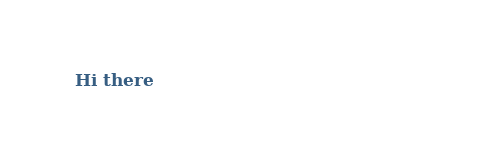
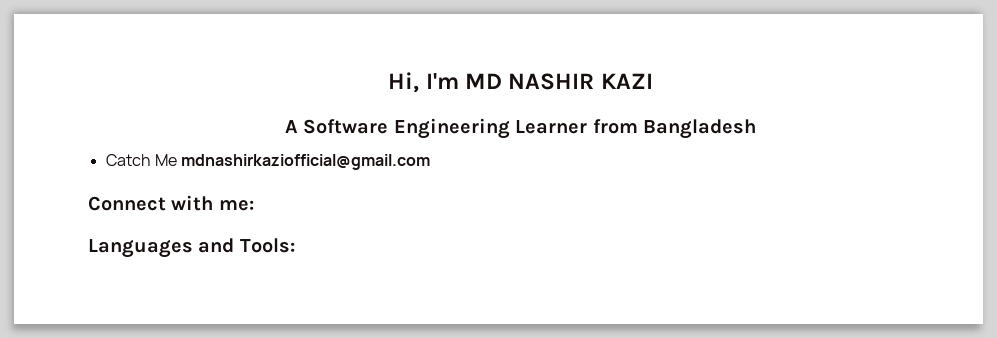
[75,73,154,86] Hi there -> [388,72,653,93] [285,118,756,139] [105,154,431,170] [88,195,254,211] [88,238,295,258] Hi, I'm MD NASHIR KAZI // A Software Engineering Learner from Bangladesh // Catch Me mdnashirkaziofficial@gmail.com // Connect with me: // Languages and Tools:

